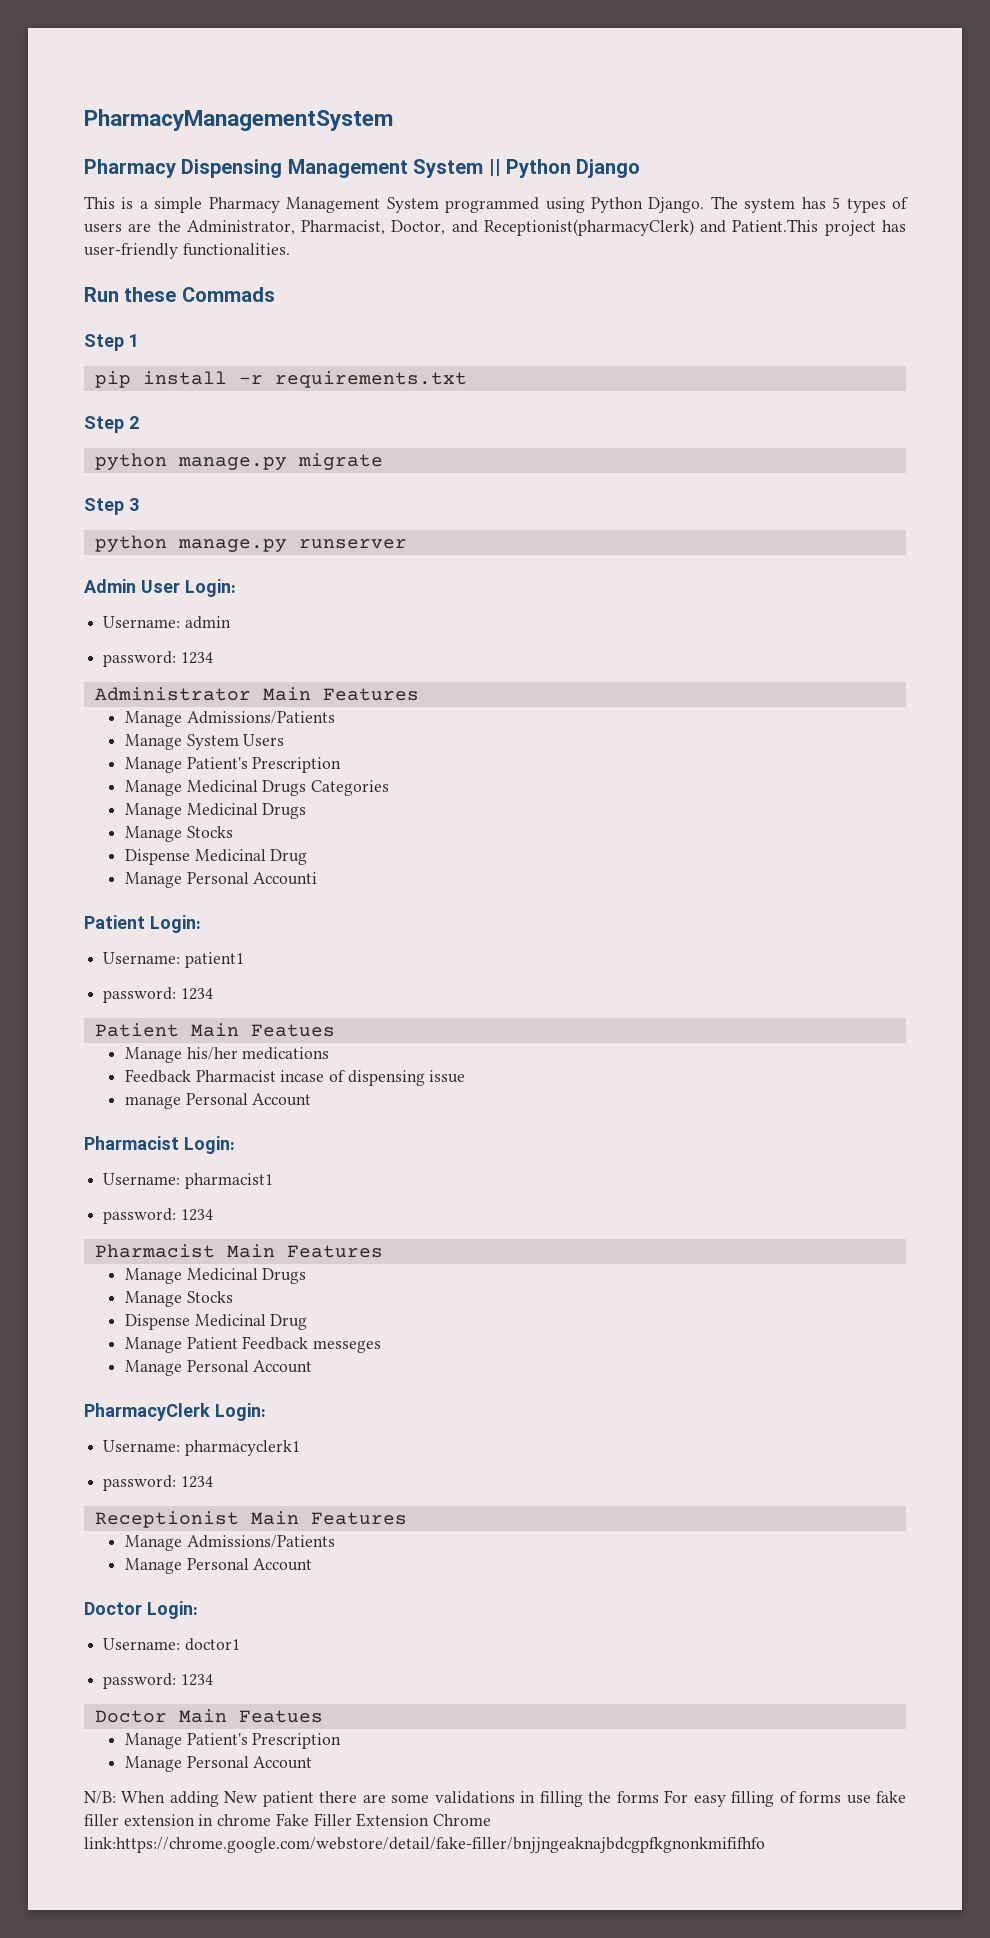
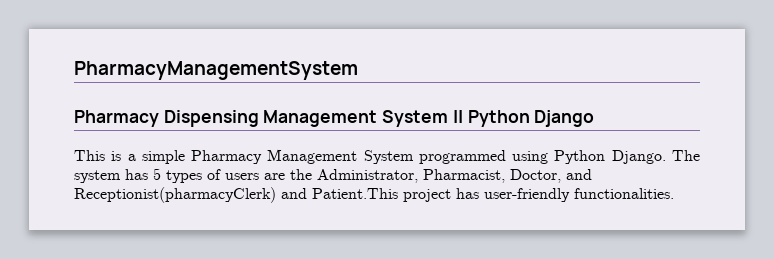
[84,287,275,302] [84,334,139,351] [94,371,467,388] [84,416,139,433] [94,453,383,470] [84,498,139,515] [94,535,407,552] [84,579,236,597] [103,616,231,629] [103,651,213,667] [94,687,419,701] [124,711,335,727] [124,734,285,750] [124,757,342,773] [124,780,390,796] [124,803,307,819] [124,826,233,842] [124,849,308,865] [124,872,318,888] [84,915,201,933] [103,952,244,968] [103,987,213,1003] [94,1023,335,1037] [124,1047,330,1063] [124,1069,466,1086] [124,1093,312,1109] [84,1136,235,1154] [103,1173,273,1189] [103,1208,213,1224] [94,1244,383,1258] [124,1268,307,1284] [124,1291,233,1307] [124,1314,308,1330] [124,1336,382,1353] [124,1360,313,1376] [84,1403,266,1421] [103,1440,300,1456] [103,1475,213,1491] [94,1511,407,1528] [124,1535,335,1551] [124,1558,313,1574] [84,1601,198,1619] [103,1638,240,1651] [103,1673,213,1689] [94,1709,323,1723] [124,1733,342,1749] [124,1756,313,1772] [84,1790,907,1807] [84,1813,492,1827] [84,1837,765,1853] // Run these Commads // Step 1 // pip install -r requirements.txt // Step 2 // python manage.py migrate // Step 3 // python manage.py runserver // Admin User Login: // Username: admin // password: 1234 // Administrator Main Features // Manage Admissions/Patients // Manage System Users // Manage Patient's Prescription // Manage Medicinal Drugs Categories // Manage Medicinal Drugs // Manage Stocks // Dispense Medicinal Drug // Manage Personal Accounti // Patient Login: // Username: patient1 // password: 1234 // Patient Main Featues // Manage his/her medications // Feedback Pharmacist incase of dispensing issue // manage Personal Account // Pharmacist Login: // Username: pharmacist1 // password: 1234 // Pharmacist Main Features // Manage Medicinal Drugs // Manage Stocks // Dispense Medicinal Drug // Manage Patient Feedback messeges // Manage Personal Account // PharmacyClerk Login: // Username: pharmacyclerk1 // password: 1234 // Receptionist Main Features // Manage Admissions/Patients // Manage Personal Account // Doctor Login: // Username: doctor1 // password: 1234 // Doctor Main Featues // Manage Patient's Prescription // Manage Personal Account // N/B: When adding New patient there are some validations in filling the forms For easy filling of forms use fake filler extension in chrome Fake Filler Extension Chrome link:https://chrome.google.com/webstore/detail/fake-filler/bnjjngeaknajbdcgpfkgnonkmififhfo -> (674, 193) none

